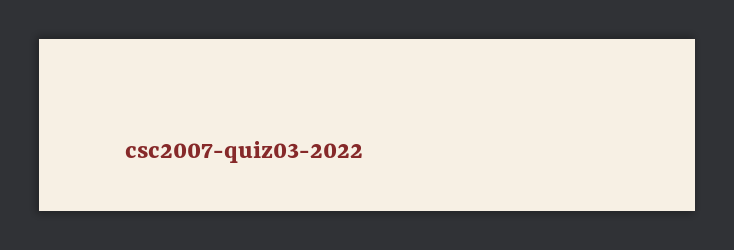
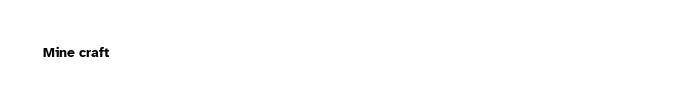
[125,141,363,163] csc2007-quiz03-2022 -> [43,46,109,57] Mine craft

